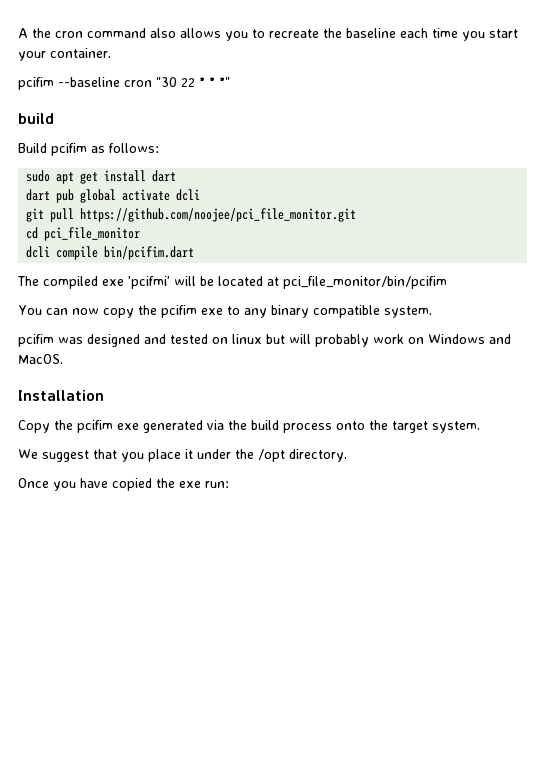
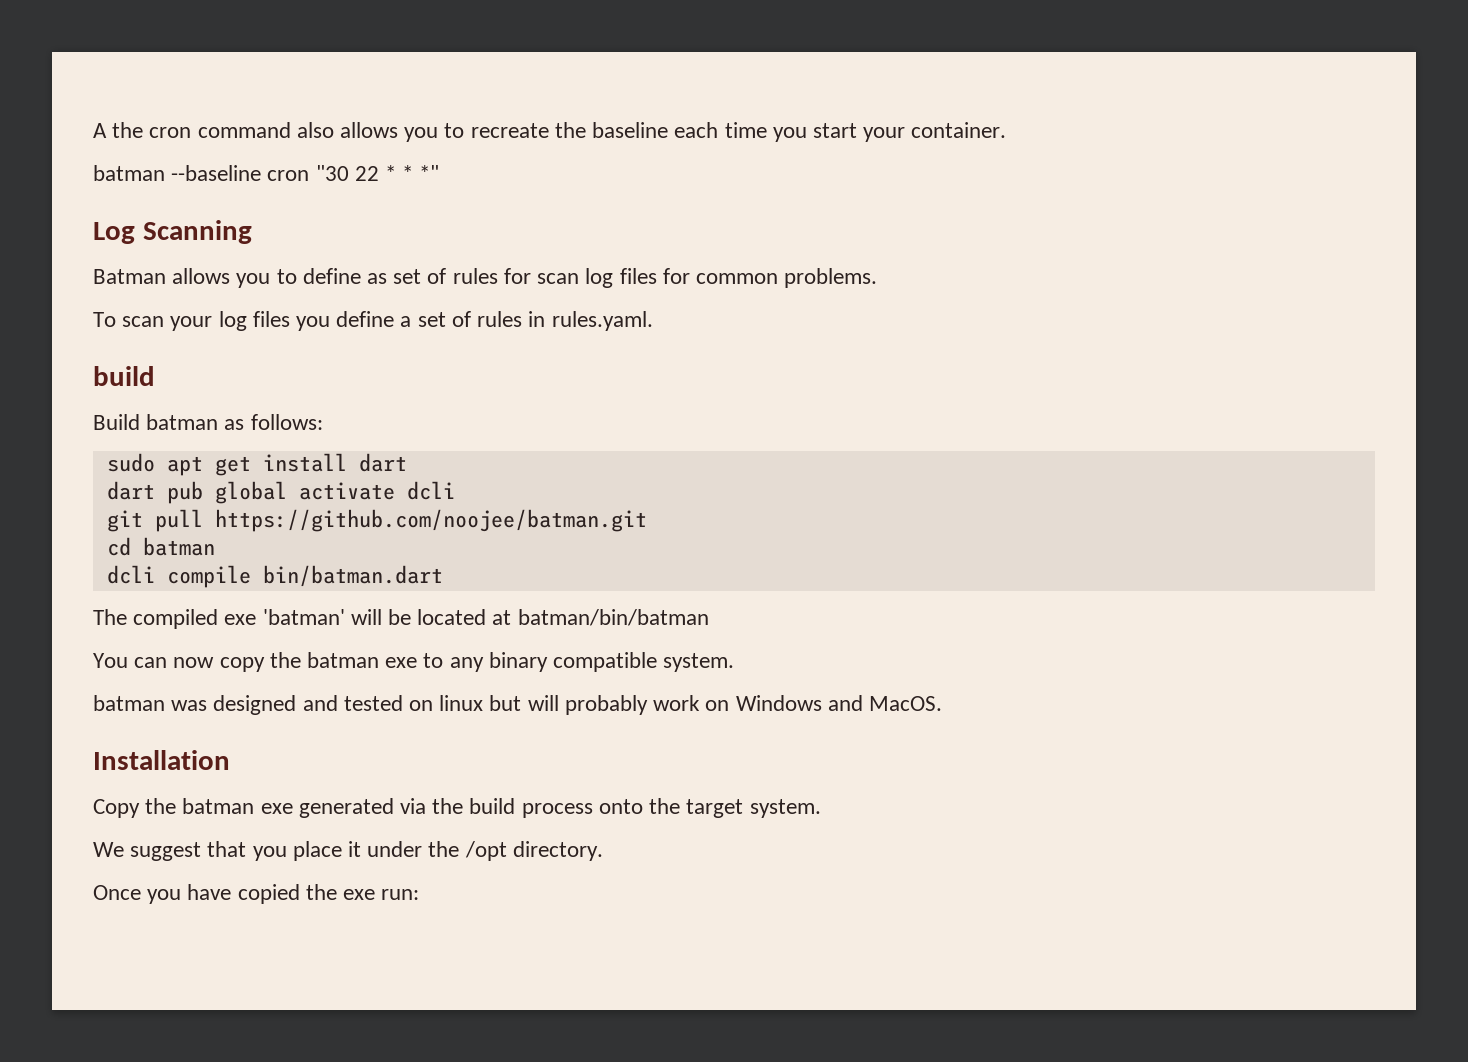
[18,77,54,90] pcifim -> [93,165,165,181] batman
(230, 82) none -> [93,220,252,244] [93,268,878,288] [93,311,653,331] // Log Scanning // Batman allows you to define as set of rules for scan log files for common problems. // To scan your log files you define a set of rules in rules.yaml.
[51,143,87,156] pcifim -> [146,414,219,430] batman
[80,208,357,222] https://github.com/noojee/pci_file_monitor.git -> [214,509,647,532] https://github.com/noojee/batman.git
[44,227,141,241] pci_file_monitor -> [142,537,215,556] batman
[104,246,195,260] bin/pcifim.dart -> [262,565,443,587] bin/batman.dart
[128,276,170,289] 'pcifmi' -> [262,609,345,625] 'batman'
[283,276,447,289] pci_file_monitor/bin/pcifim -> [517,609,709,626] batman/bin/batman
[161,305,197,318] pcifim -> [307,652,380,668] batman
[18,334,54,347] pcifim -> [93,695,165,711] batman
[77,420,113,433] pcifim -> [182,798,255,814] batman

